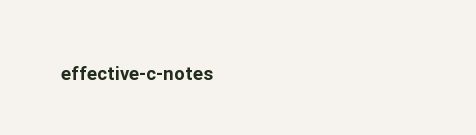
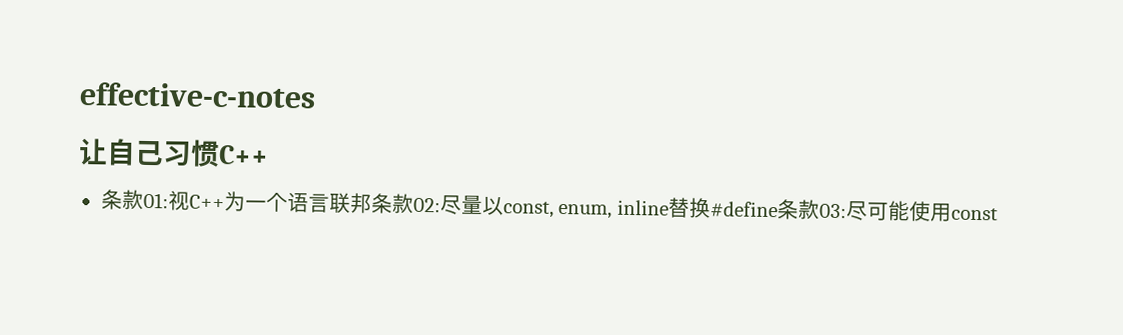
(213, 73) none -> [78,138,269,168] [100,189,998,222] // 让自己习惯C++ // 条款01:视C++为一个语言联邦条款02:尽量以const, enum, inline替换#define条款03:尽可能使用const

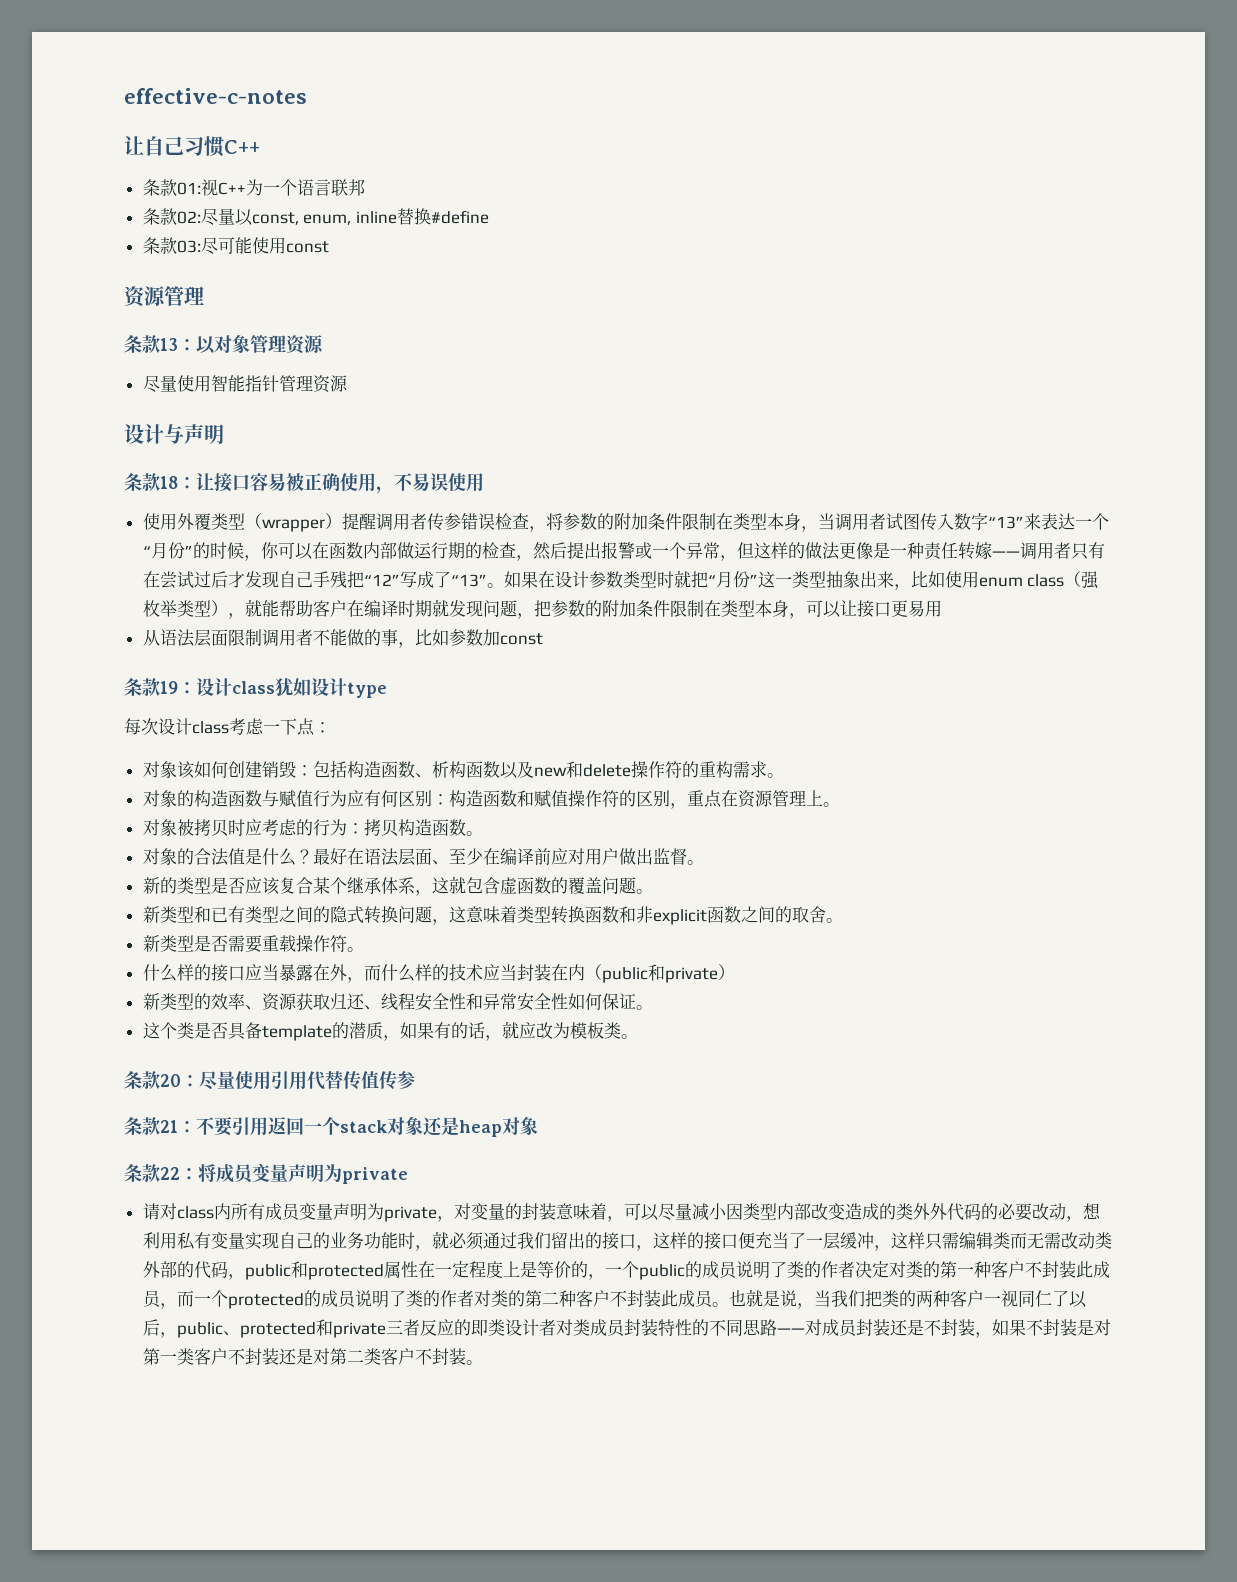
(372, 203) none -> (365, 187) //
(778, 209) none -> (489, 217) //
(998, 214) none -> [124,286,204,308] [124,335,324,354] [142,375,348,393] [124,424,224,444] [124,473,484,494] [142,513,1109,532] [142,542,1105,561] [142,570,1100,590] [142,599,942,619] [142,629,543,648] [124,678,387,698] [124,718,331,736] [142,761,784,779] [142,790,840,809] [142,819,483,837] [142,848,704,866] [142,876,653,896] [142,906,843,925] [142,935,364,953] [142,964,735,983] [142,993,653,1011] [142,1021,638,1041] [124,1071,415,1090] [124,1117,538,1137] [124,1163,408,1184] [142,1203,1101,1222] [142,1231,1112,1251] [142,1261,1110,1280] [142,1289,1087,1309] [142,1319,1111,1338] [142,1348,483,1365] // 资源管理 // 条款13：以对象管理资源 // 尽量使用智能指针管理资源 // 设计与声明 // 条款18：让接口容易被正确使用，不易误使用 // 使用外覆类型（wrapper）提醒调用者传参错误检查，将参数的附加条件限制在类型本身，当调用者试图传入数字“13”来表达一个“月份”的时候，你可以在函数内部做运行期的检查，然后提出报警或一个异常，但这样的做法更像是一种责任转嫁——调用者只有在尝试过后才发现自己手残把“12”写成了“13”。如果在设计参数类型时就把“月份”这一类型抽象出来，比如使用enum class（强枚举类型），就能帮助客户在编译时期就发现问题，把参数的附加条件限制在类型本身，可以让接口更易用 // 从语法层面限制调用者不能做的事，比如参数加const // 条款19：设计class犹如设计type // 每次设计class考虑一下点： // 对象该如何创建销毁：包括构造函数、析构函数以及new和delete操作符的重构需求。 // 对象的构造函数与赋值行为应有何区别：构造函数和赋值操作符的区别，重点在资源管理上。 // 对象被拷贝时应考虑的行为：拷贝构造函数。 // 对象的合法值是什么？最好在语法层面、至少在编译前应对用户做出监督。 // 新的类型是否应该复合某个继承体系，这就包含虚函数的覆盖问题。 // 新类型和已有类型之间的隐式转换问题，这意味着类型转换函数和非explicit函数之间的取舍。 // 新类型是否需要重载操作符。 // 什么样的接口应当暴露在外，而什么样的技术应当封装在内（public和private） // 新类型的效率、资源获取归还、线程安全性和异常安全性如何保证。 // 这个类是否具备template的潜质，如果有的话，就应改为模板类。 // 条款20：尽量使用引用代替传值传参 // 条款21：不要引用返回一个stack对象还是heap对象 // 条款22：将成员变量声明为private // 请对class内所有成员变量声明为private，对变量的封装意味着，可以尽量减小因类型内部改变造成的类外外代码的必要改动，想利用私有变量实现自己的业务功能时，就必须通过我们留出的接口，这样的接口便充当了一层缓冲，这样只需编辑类而无需改动类外部的代码，public和protected属性在一定程度上是等价的，一个public的成员说明了类的作者决定对类的第一种客户不封装此成员，而一个protected的成员说明了类的作者对类的第二种客户不封装此成员。也就是说，当我们把类的两种客户一视同仁了以后，public、protected和private三者反应的即类设计者对类成员封装特性的不同思路——对成员封装还是不封装，如果不封装是对第一类客户不封装还是对第二类客户不封装。

